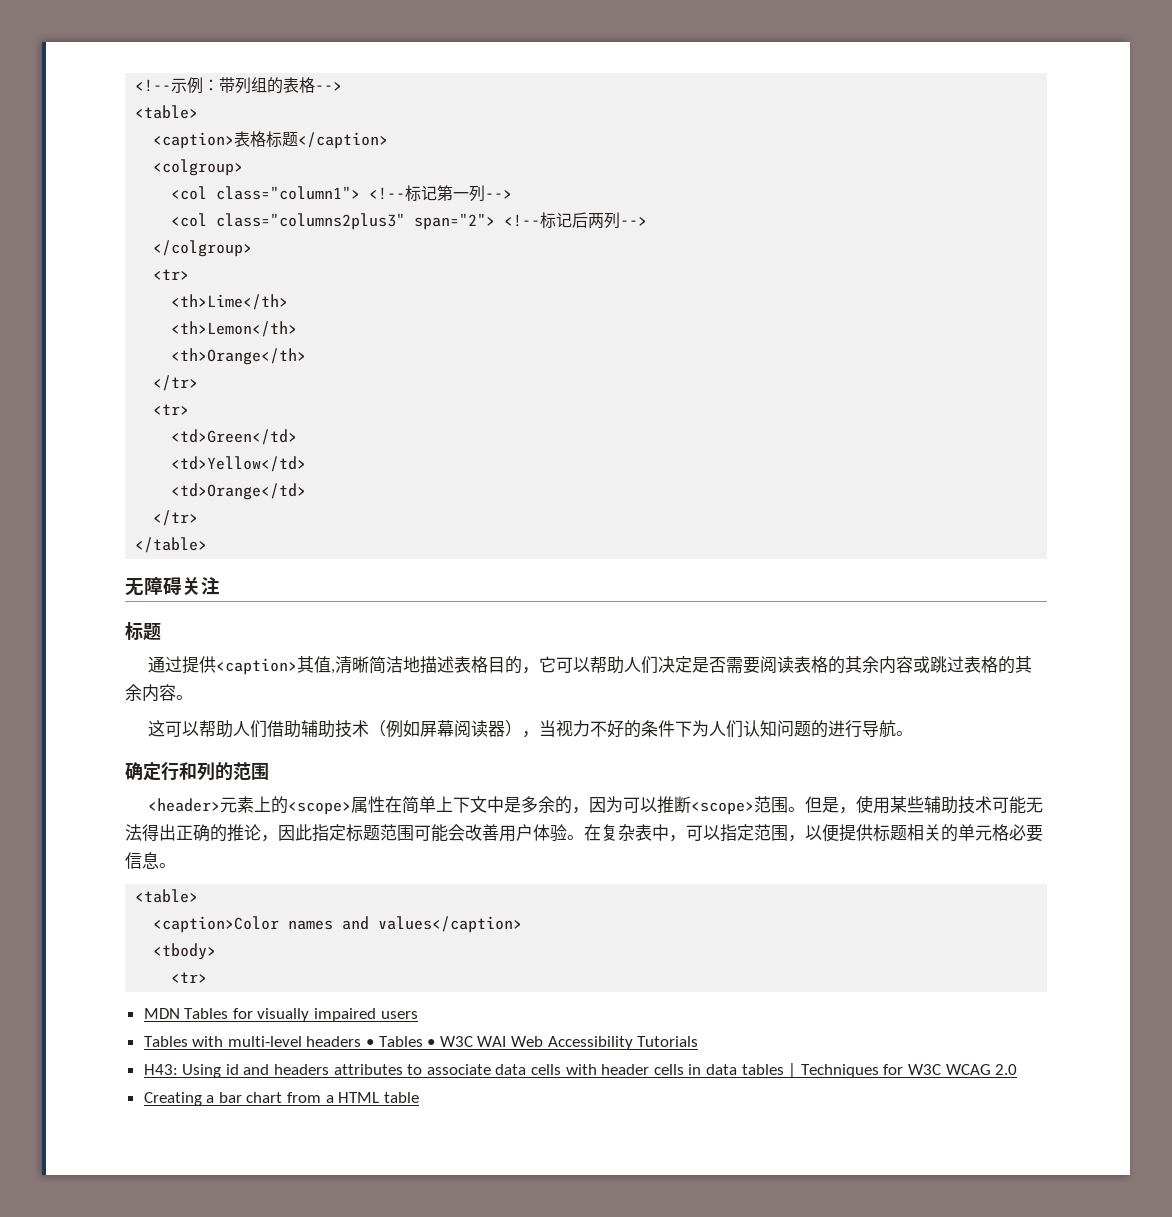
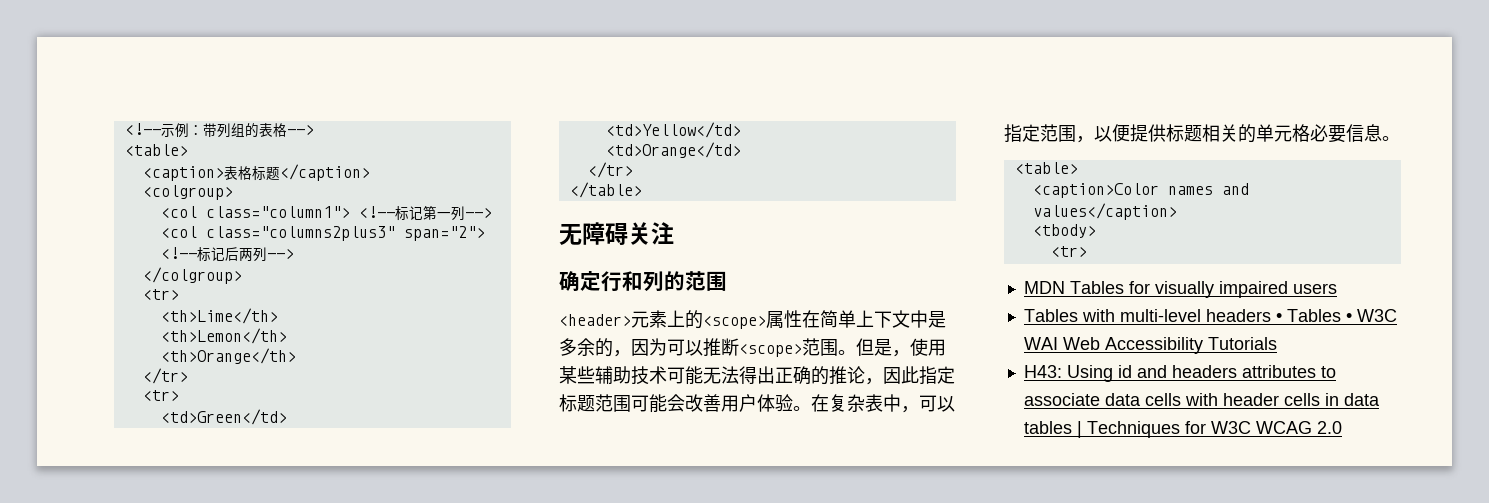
[125,622,161,641] [148,656,1033,675] [125,684,193,702] [148,720,914,738] // 标题 // 通过提供<caption>其值,清晰简洁地描述表格目的，它可以帮助人们决定是否需要阅读表格的其余内容或跳过表格的其余内容。 // 这可以帮助人们借助辅助技术（例如屏幕阅读器），当视力不好的条件下为人们认知问题的进行导航。 -> (674, 233) none
[143,1092,419,1106] // Creating a bar chart from a HTML table -> (1342, 427) none

